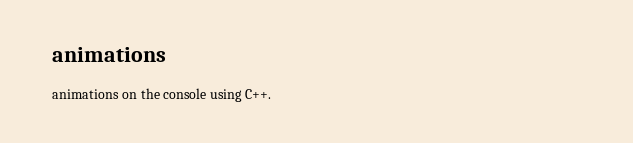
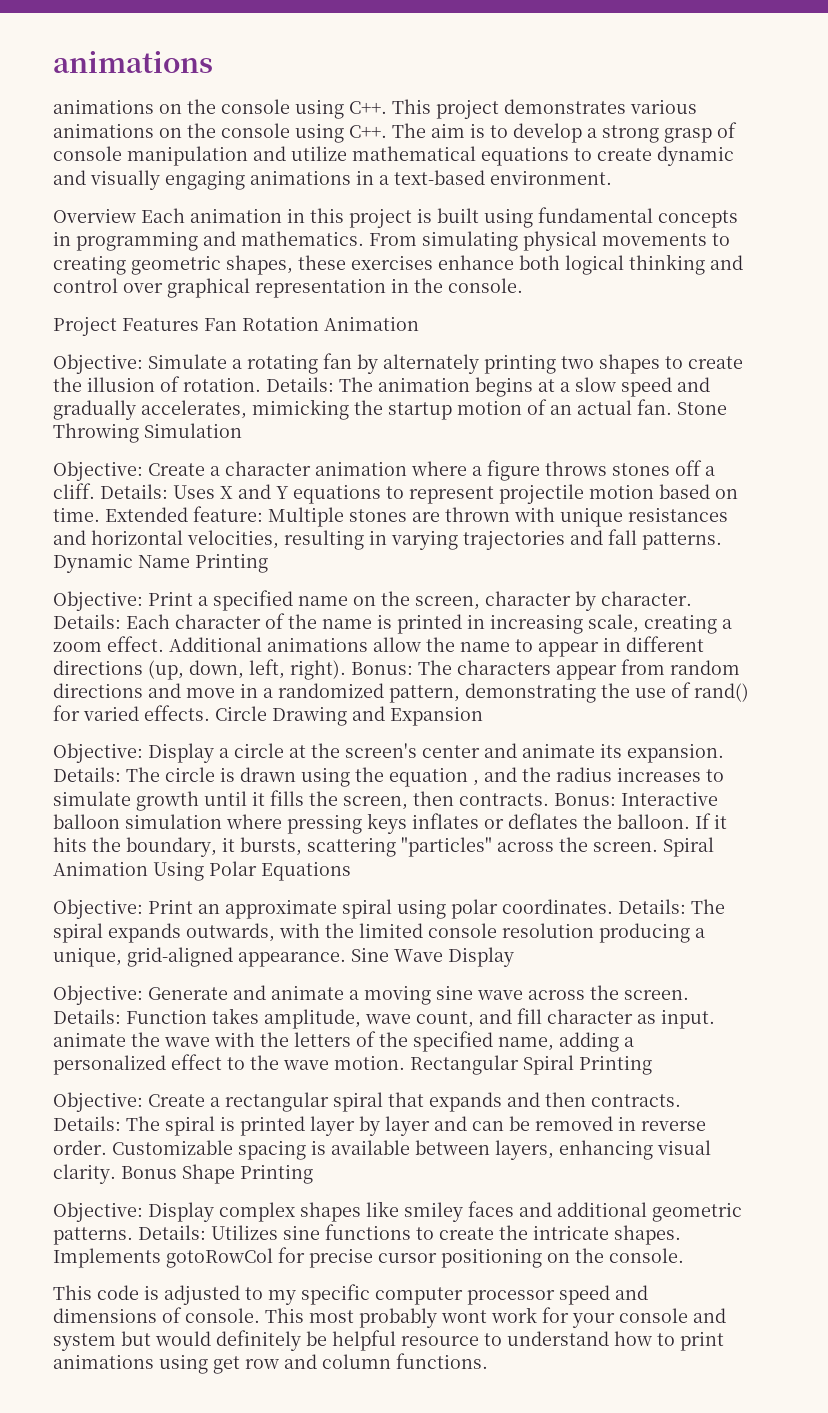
(271, 94) none -> [392,99,697,119] [53,122,737,143] [53,146,734,166] [53,170,612,190] [53,207,738,228] [53,231,730,251] [53,254,743,275] [53,278,523,298] [53,316,419,336] [53,353,743,374] [53,376,710,397] [53,399,727,420] [53,423,242,443] [53,460,715,481] [53,483,738,504] [53,506,728,527] [53,529,722,550] [53,553,268,573] [53,590,692,611] [53,613,732,634] [53,636,704,657] [53,659,740,680] [53,682,749,703] [53,705,483,726] [53,743,724,763] [53,767,724,787] [53,790,718,811] [53,813,727,834] [53,837,714,857] [53,861,351,881] [53,899,725,919] [53,923,705,943] [53,947,514,967] [53,985,689,1005] [53,1008,715,1029] [53,1031,634,1052] [53,1054,652,1075] [53,1092,681,1112] [53,1116,706,1136] [53,1140,711,1160] [53,1164,313,1184] [53,1201,742,1222] [53,1224,681,1245] [53,1247,684,1268] [53,1284,648,1305] [53,1307,726,1328] [53,1330,724,1351] [53,1353,488,1374] This project demonstrates various animations on the console using C++. The aim is to develop a strong grasp of console manipulation and utilize mathematical equations to create dynamic and visually engaging animations in a text-based environment. // Overview Each animation in this project is built using fundamental concepts in programming and mathematics. From simulating physical movements to creating geometric shapes, these exercises enhance both logical thinking and control over graphical representation in the console. // Project Features Fan Rotation Animation // Objective: Simulate a rotating fan by alternately printing two shapes to create the illusion of rotation. Details: The animation begins at a slow speed and gradually accelerates, mimicking the startup motion of an actual fan. Stone Throwing Simulation // Objective: Create a character animation where a figure throws stones off a cliff. Details: Uses X and Y equations to represent projectile motion based on time. Extended feature: Multiple stones are thrown with unique resistances and horizontal velocities, resulting in varying trajectories and fall patterns. Dynamic Name Printing // Objective: Print a specified name on the screen, character by character. Details: Each character of the name is printed in increasing scale, creating a zoom effect. Additional animations allow the name to appear in different directions (up, down, left, right). Bonus: The characters appear from random directions and move in a randomized pattern, demonstrating the use of rand() for varied effects. Circle Drawing and Expansion // Objective: Display a circle at the screen's center and animate its expansion. Details: The circle is drawn using the equation , and the radius increases to simulate growth until it fills the screen, then contracts. Bonus: Interactive balloon simulation where pressing keys inflates or deflates the balloon. If it hits the boundary, it bursts, scattering "particles" across the screen. Spiral Animation Using Polar Equations // Objective: Print an approximate spiral using polar coordinates. Details: The spiral expands outwards, with the limited console resolution producing a unique, grid-aligned appearance. Sine Wave Display // Objective: Generate and animate a moving sine wave across the screen. Details: Function takes amplitude, wave count, and fill character as input. animate the wave with the letters of the specified name, adding a personalized effect to the wave motion. Rectangular Spiral Printing // Objective: Create a rectangular spiral that expands and then contracts. Details: The spiral is printed layer by layer and can be removed in reverse order. Customizable spacing is available between layers, enhancing visual clarity. Bonus Shape Printing // Objective: Display complex shapes like smiley faces and additional geometric patterns. Details: Utilizes sine functions to create the intricate shapes. Implements gotoRowCol for precise cursor positioning on the console. // This code is adjusted to my specific computer processor speed and dimensions of console. This most probably wont work for your console and system but would definitely be helpful resource to understand how to print animations using get row and column functions.

